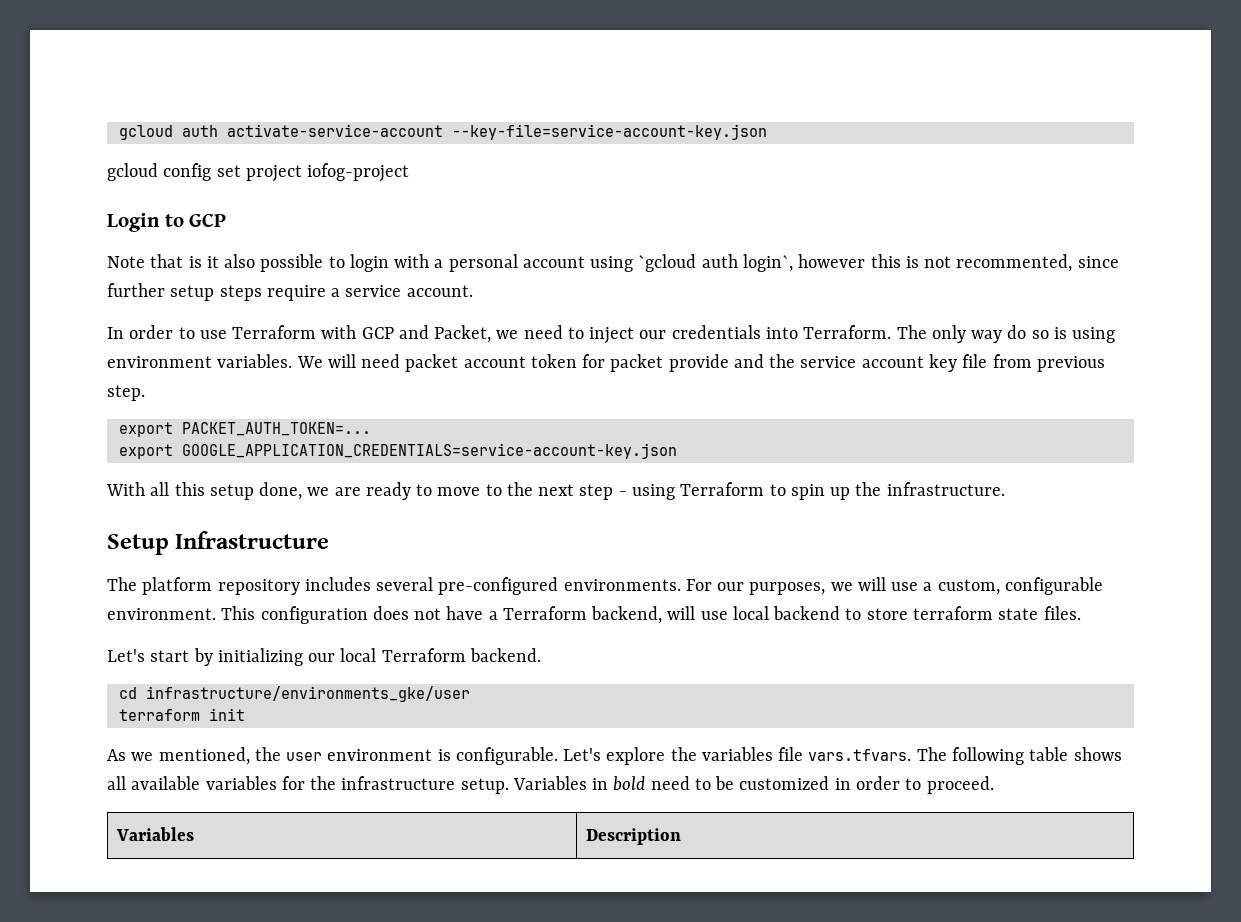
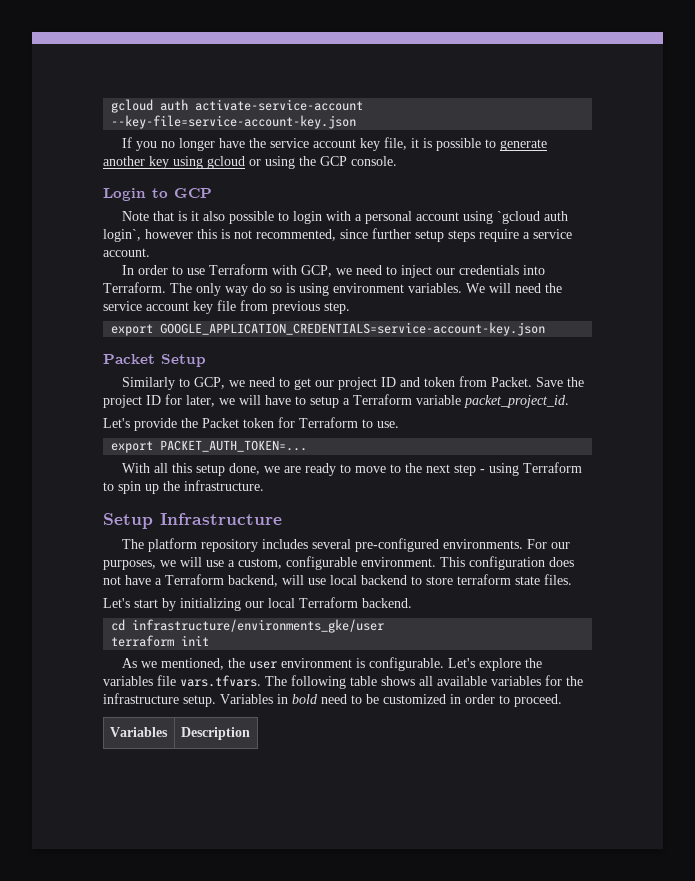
[107,163,410,182] gcloud config set project iofog-project -> [121,137,547,151] [103,156,397,169] If you no longer have the service account key file, it is possible to generate another key using gcloud or using the GCP console.
[361,325,492,343] GCP and Packet, -> [300,265,332,277] GCP,
[405,354,764,372] packet account token for packet provide and -> (541, 288) none
[181,422,371,436] [118,443,677,459] PACKET_AUTH_TOKEN=... // export GOOGLE_APPLICATION_CREDENTIALS=service-account-key.json -> [160,322,546,336] [103,354,206,367] [121,376,584,390] [103,394,569,408] [103,417,399,431] [111,440,308,453] GOOGLE_APPLICATION_CREDENTIALS=service-account-key.json // Packet Setup // Similarly to GCP, we need to get our project ID and token from Packet. Save the project ID for later, we will have to setup a Terraform variable packet_project_id. // Let's provide the Packet token for Terraform to use. // export PACKET_AUTH_TOKEN=...

